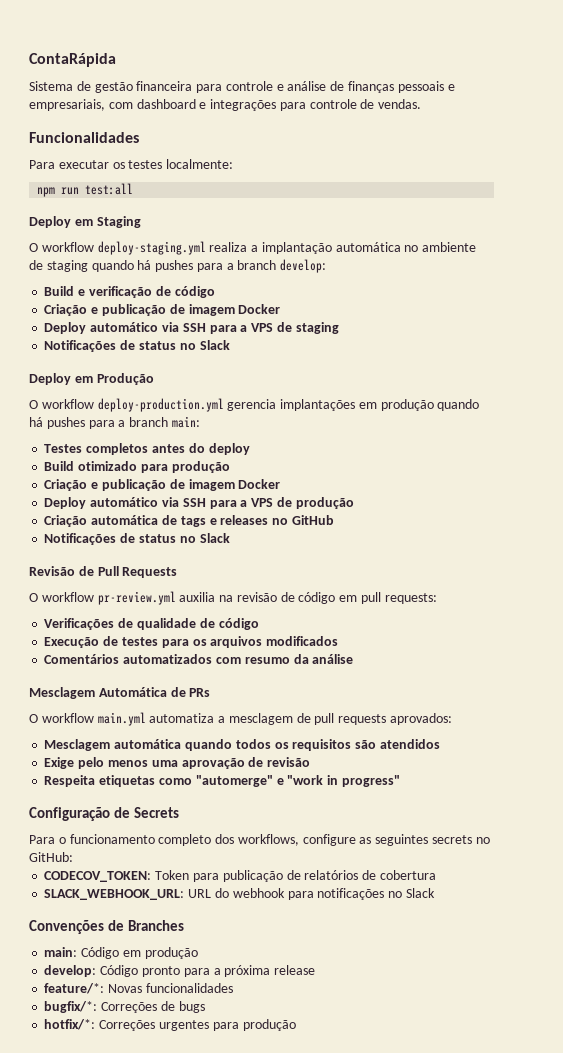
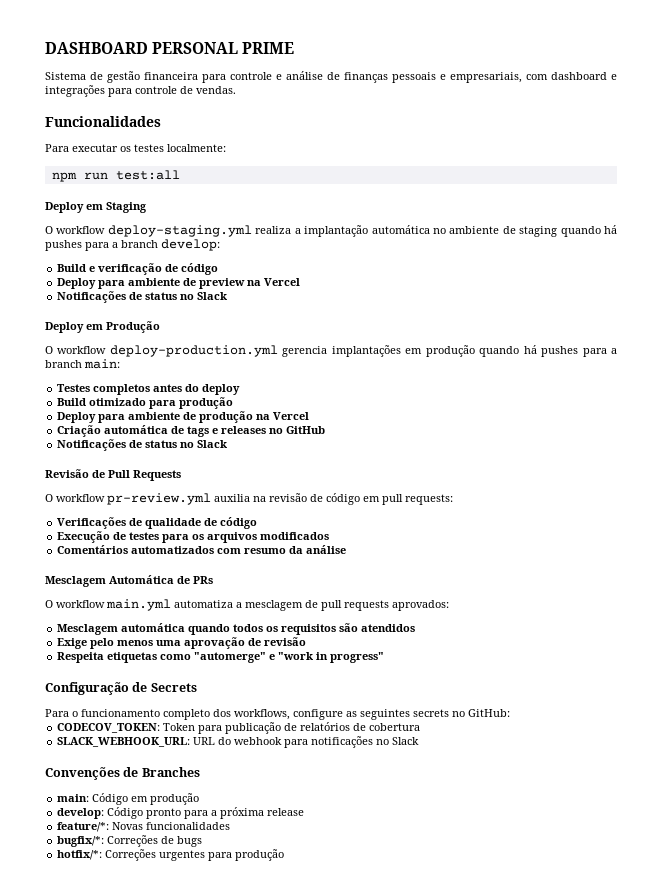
[29,53,116,67] ContaRápida -> [45,42,295,54] DASHBOARD PERSONAL PRIME
[44,304,281,316] [44,322,339,334] Criação e publicação de imagem Docker // Deploy automático via SSH para a VPS de staging -> [57,278,301,289] Deploy para ambiente de preview na Vercel
[44,479,281,491] [44,497,274,509] Criação e publicação de imagem Docker // Deploy automático via SSH para a VPS -> [57,412,181,423] Deploy para ambiente
(354, 503) none -> [256,412,310,420] na Vercel

